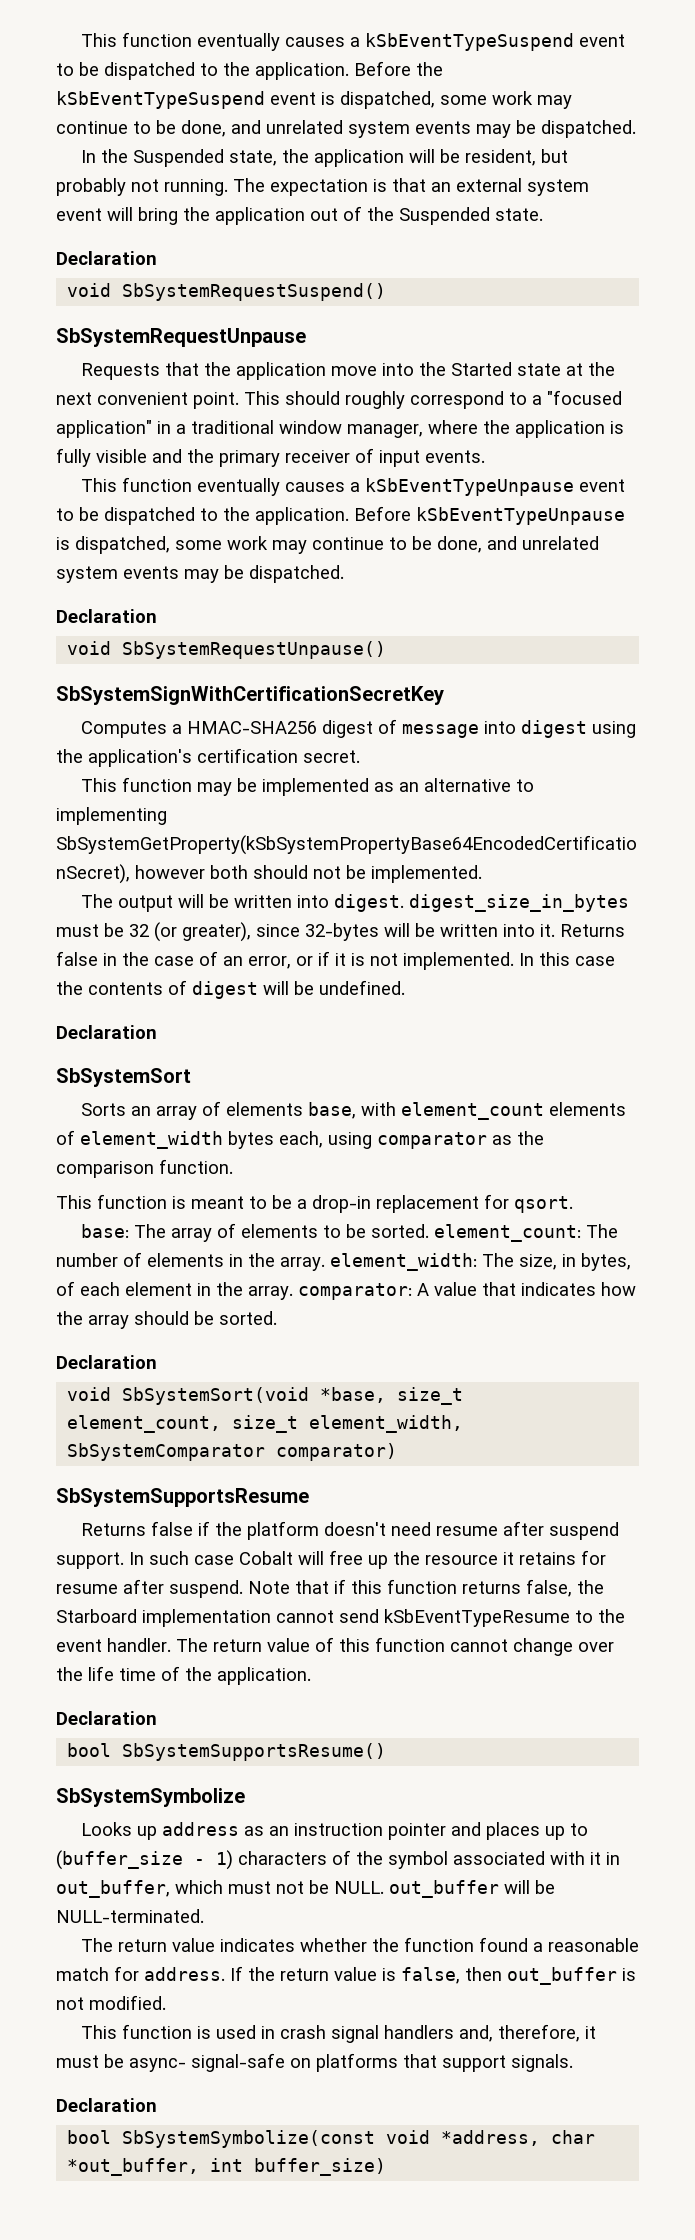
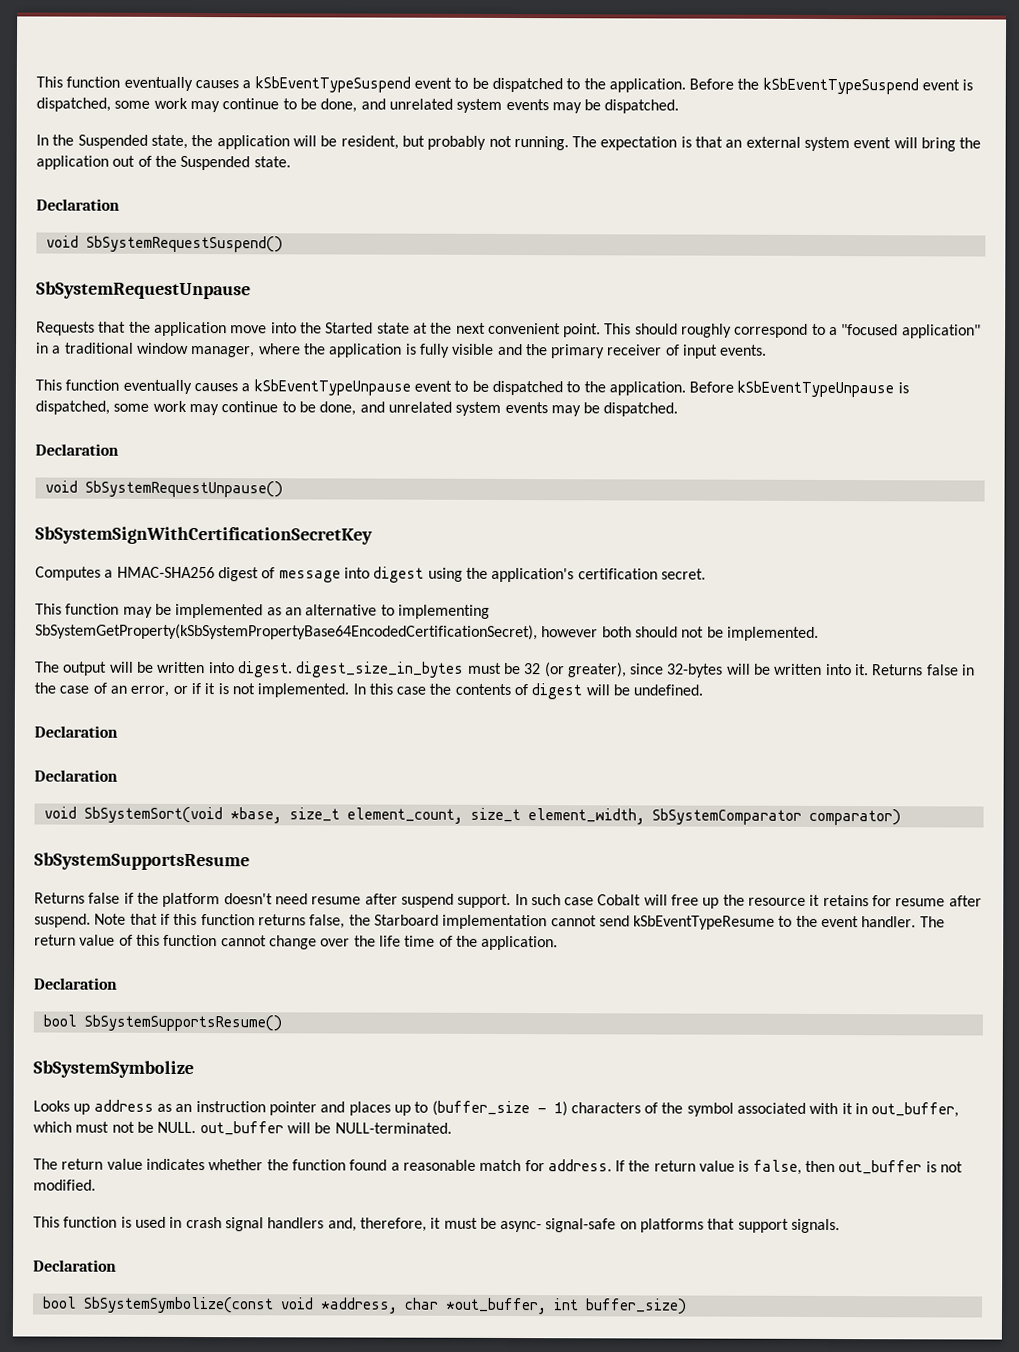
[56,1068,191,1087] [80,1101,626,1120] [56,1130,544,1149] [56,1159,233,1178] [56,1194,573,1213] [80,1223,618,1242] [56,1252,631,1271] [56,1281,636,1300] [56,1311,277,1329] // SbSystemSort // Sorts an array of elements base, with element_count elements of element_width bytes each, using comparator as the comparison function. // This function is meant to be a drop-in replacement for qsort. // base: The array of elements to be sorted. element_count: The number of elements in the array. element_width: The size, in bytes, of each element in the array. comparator: A value that indicates how the array should be sorted. -> (118, 731) none

